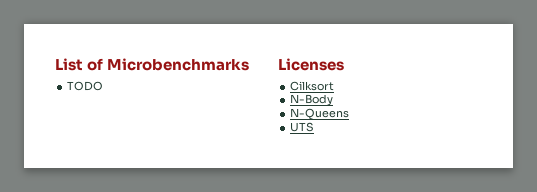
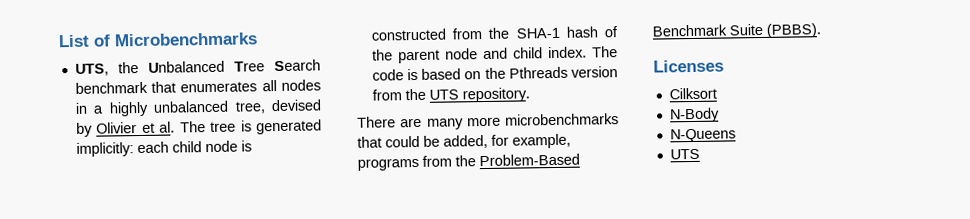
[67,81,104,91] TODO -> [74,59,321,76] [74,79,321,94] [74,99,321,117] [75,119,322,137] [75,140,252,157] [370,26,618,41] [371,46,618,64] [371,66,618,81] [371,87,530,103] [357,113,619,130] [357,133,571,149] [357,153,580,171] [652,23,821,38] UTS, the Unbalanced Tree Search benchmark that enumerates all nodes in a highly unbalanced tree, devised by Olivier et al. The tree is generated implicitly: each child node is constructed from the SHA-1 hash of the parent node and child index. The code is based on the Pthreads version from the UTS repository. // There are many more microbenchmarks that could be added, for example, programs from the Problem-Based Benchmark Suite (PBBS).

